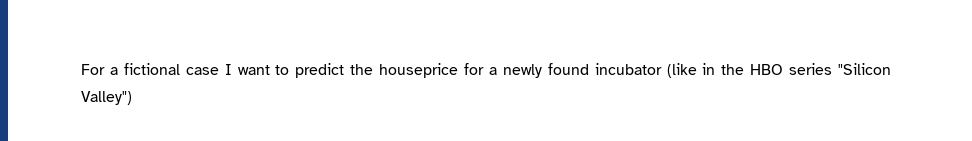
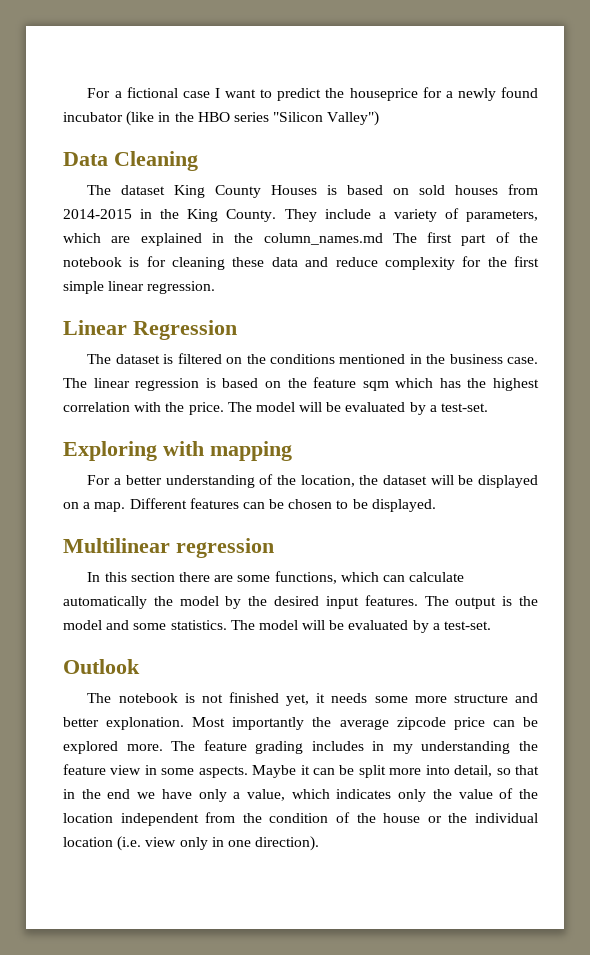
(132, 98) none -> [63,151,198,171] [87,184,538,198] [63,208,538,222] [63,232,538,246] [63,256,539,270] [63,281,216,294] [63,320,237,340] [87,353,538,364] [63,377,539,391] [63,402,489,415] [63,441,292,461] [87,474,539,488] [63,498,436,512] [63,538,274,558] [87,571,465,584] [63,595,538,609] [63,620,492,633] [63,659,140,674] [87,692,538,706] [63,717,538,730] [63,740,538,754] [63,764,539,778] [63,788,538,802] [63,812,539,826] [63,836,320,851] // Data Cleaning // The dataset King County Houses is based on sold houses from 2014-2015 in the King County. They include a variety of parameters, which are explained in the column_names.md The first part of the notebook is for cleaning these data and reduce complexity for the first simple linear regression. // Linear Regression // The dataset is filtered on the conditions mentioned in the business case. The linear regression is based on the feature sqm which has the highest correlation with the price. The model will be evaluated by a test-set. // Exploring with mapping // For a better understanding of the location, the dataset will be displayed on a map. Different features can be chosen to be displayed. // Multilinear regression // In this section there are some functions, which can calculate automatically the model by the desired input features. The output is the model and some statistics. The model will be evaluated by a test-set. // Outlook // The notebook is not finished yet, it needs some more structure and better explonation. Most importantly the average zipcode price can be explored more. The feature grading includes in my understanding the feature view in some aspects. Maybe it can be split more into detail, so that in the end we have only a value, which indicates only the value of the location independent from the condition of the house or the individual location (i.e. view only in one direction).

